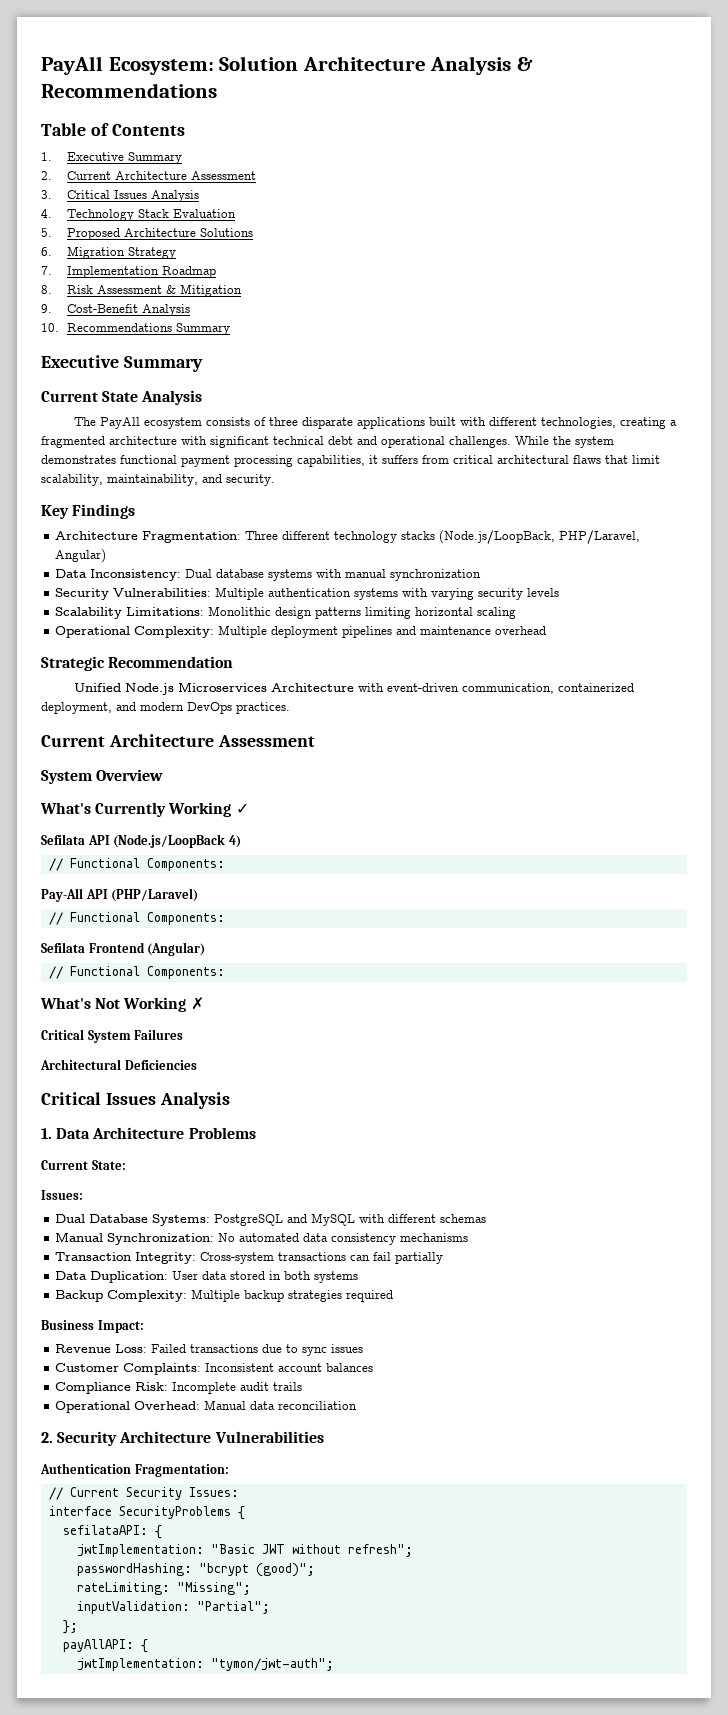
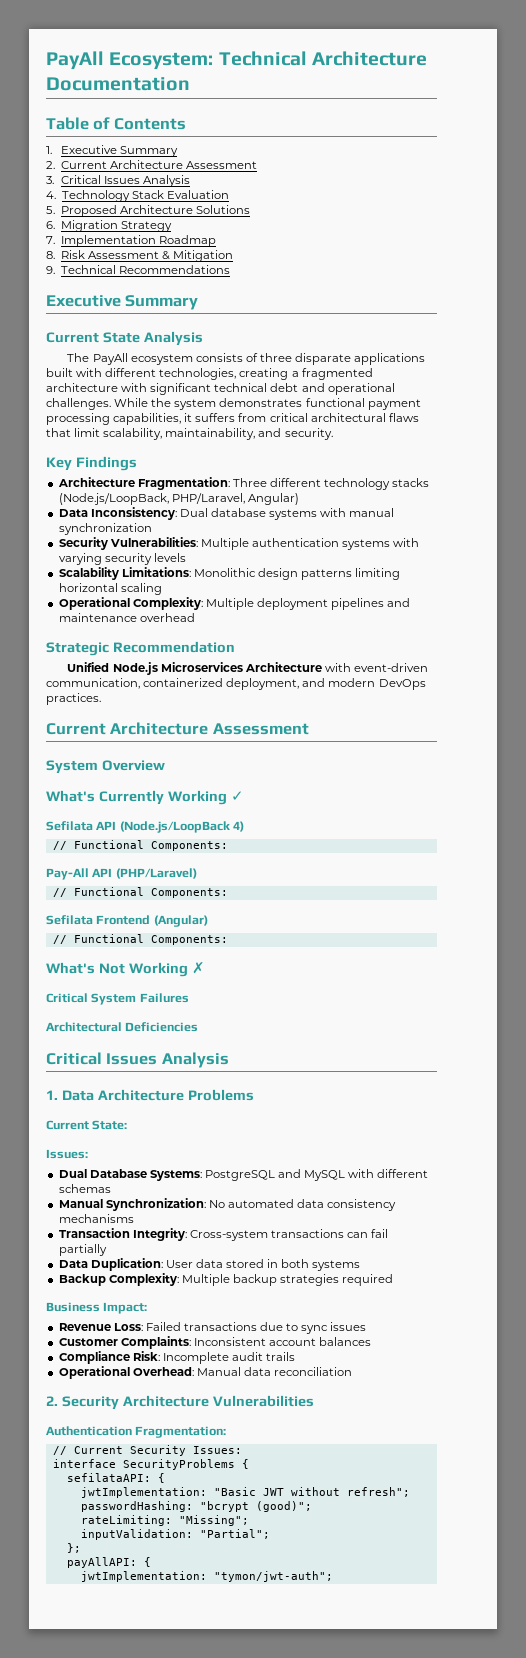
[219,56,533,75] [41,83,217,98] Solution Architecture Analysis & Recommendations -> [218,51,427,66] [46,77,190,91] Technical Architecture Documentation
[66,304,190,316] [41,323,230,335] Cost-Benefit Analysis // 10. Recommendations Summary -> [60,265,230,274] Technical Recommendations

